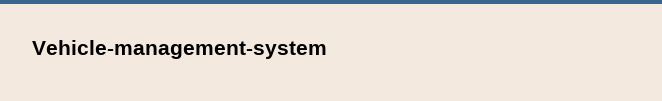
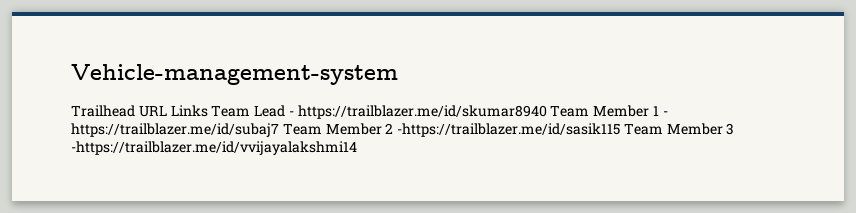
(327, 49) none -> [71,105,668,119] [71,123,735,137] [71,141,357,155] // Trailhead URL Links Team Lead - https://trailblazer.me/id/skumar8940 Team Member 1 - https://trailblazer.me/id/subaj7 Team Member 2 -https://trailblazer.me/id/sasik115 Team Member 3 -https://trailblazer.me/id/vvijayalakshmi14

